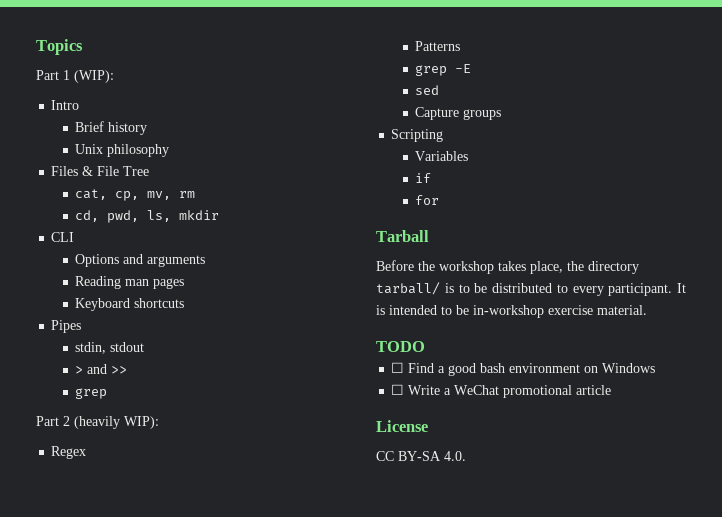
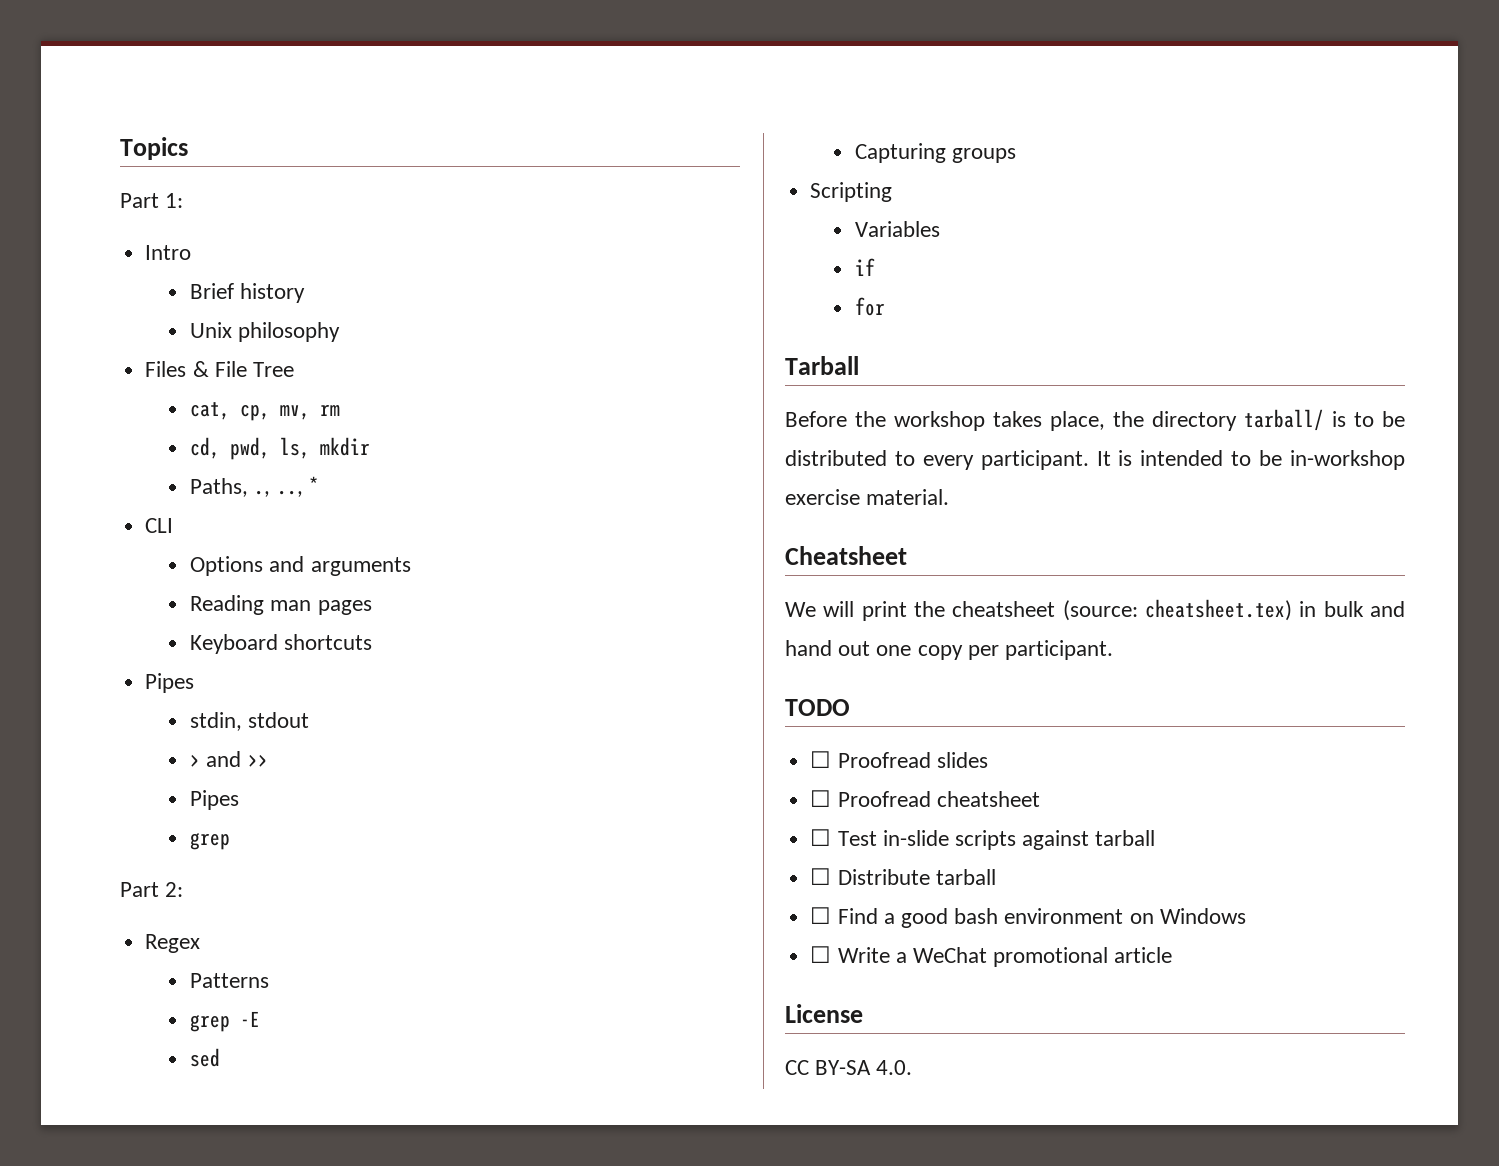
[63,70,114,83] 1 (WIP): -> [165,193,184,208] 1:
(220, 215) none -> [190,476,319,497] // Paths, ., .., *
(128, 370) none -> [190,790,240,810] // Pipes
[63,416,159,429] 2 (heavily WIP): -> [165,882,184,897] 2:
[415,107,460,120] Capture -> [855,143,947,163] Capturing
[376,341,425,352] TODO -> [785,546,907,565] [785,599,1405,621] [785,640,1114,660] [785,699,850,716] [810,751,988,768] [810,790,1040,807] [810,829,1156,850] [810,868,996,885] Cheatsheet // We will print the cheatsheet (source: cheatsheet.tex) in bulk and hand out one copy per participant. // TODO // ☐ Proofread slides // ☐ Proofread cheatsheet // ☐ Test in-slide scripts against tarball // ☐ Distribute tarball

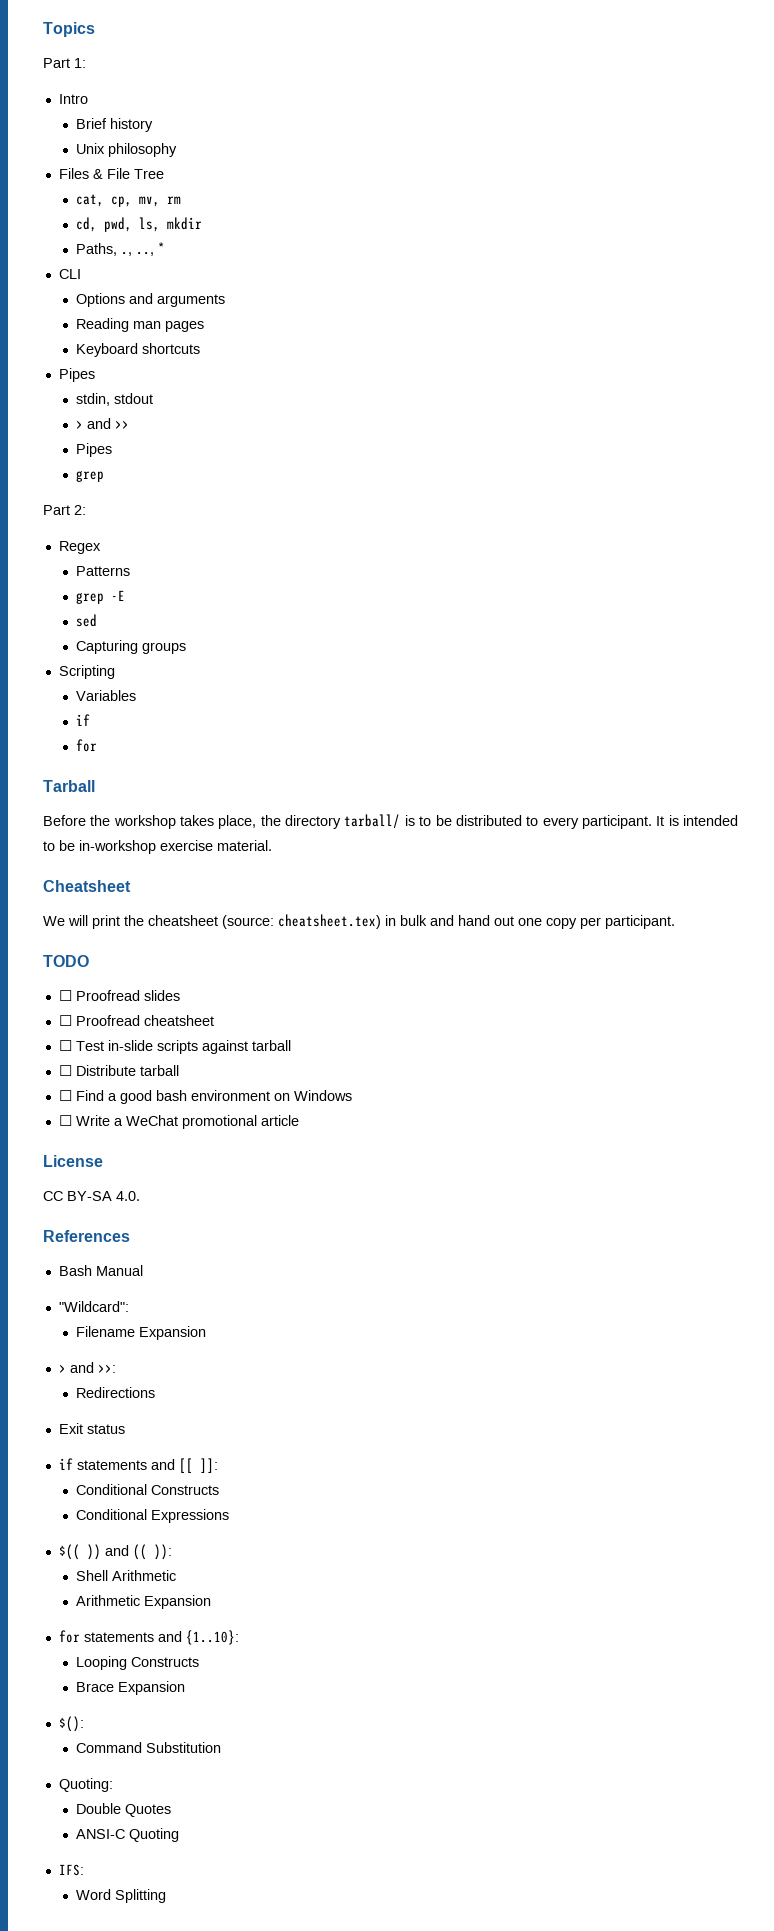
(913, 1067) none -> [43,1230,130,1242] [58,1265,143,1276] [58,1301,129,1312] [75,1326,206,1340] [58,1362,116,1373] [75,1387,155,1398] [58,1423,125,1434] [58,1458,218,1473] [75,1484,219,1495] [75,1509,229,1523] [58,1544,172,1560] [75,1570,176,1581] [75,1595,211,1609] [58,1630,239,1645] [75,1656,199,1670] [75,1681,185,1695] [58,1716,84,1732] [75,1742,221,1753] [58,1778,113,1792] [75,1803,171,1817] [75,1828,179,1842] [58,1864,84,1876] [75,1889,166,1903] // References // Bash Manual // "Wildcard": // Filename Expansion // > and >>: // Redirections // Exit status // if statements and [[ ]]: // Conditional Constructs // Conditional Expressions // $(( )) and (( )): // Shell Arithmetic // Arithmetic Expansion // for statements and {1..10}: // Looping Constructs // Brace Expansion // $(): // Command Substitution // Quoting: // Double Quotes // ANSI-C Quoting // IFS: // Word Splitting

